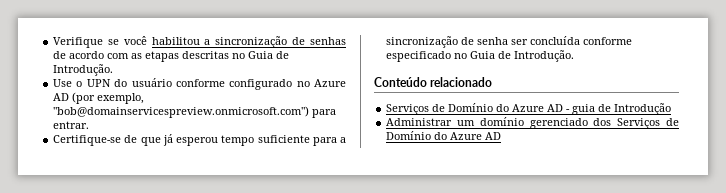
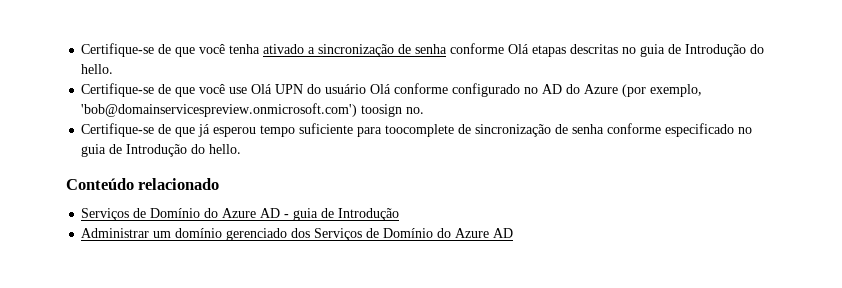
[53,36,346,48] [53,51,290,62] [53,64,114,76] [53,79,83,87] Verifique se você habilitou a sincronização de senhas de acordo com as etapas descritas no Guia de Introdução. // Use o -> [81,43,765,57] [81,64,114,74] [81,83,273,97] Certifique-se de que você tenha ativado a sincronização de senha conforme Olá etapas descritas no guia de Introdução do hello. // Certifique-se de que você use Olá
(172, 82) none -> [370,84,392,94] Olá
[314,79,346,87] [53,92,145,104] [53,106,337,118] [53,121,90,129] Azure AD (por exemplo, "bob@domainservicespreview.onmicrosoft.com") para entrar. -> [542,84,703,97] [81,103,425,117] AD do Azure (por exemplo, 'bob@domainservicespreview.onmicrosoft.com') toosign no.
[340,137,347,143] [386,36,581,48] a sincronização de senha ser concluída -> [385,124,605,137] toocomplete de sincronização de senha
[470,50,575,62] Guia de Introdução. -> [81,144,242,157] guia de Introdução do hello.

